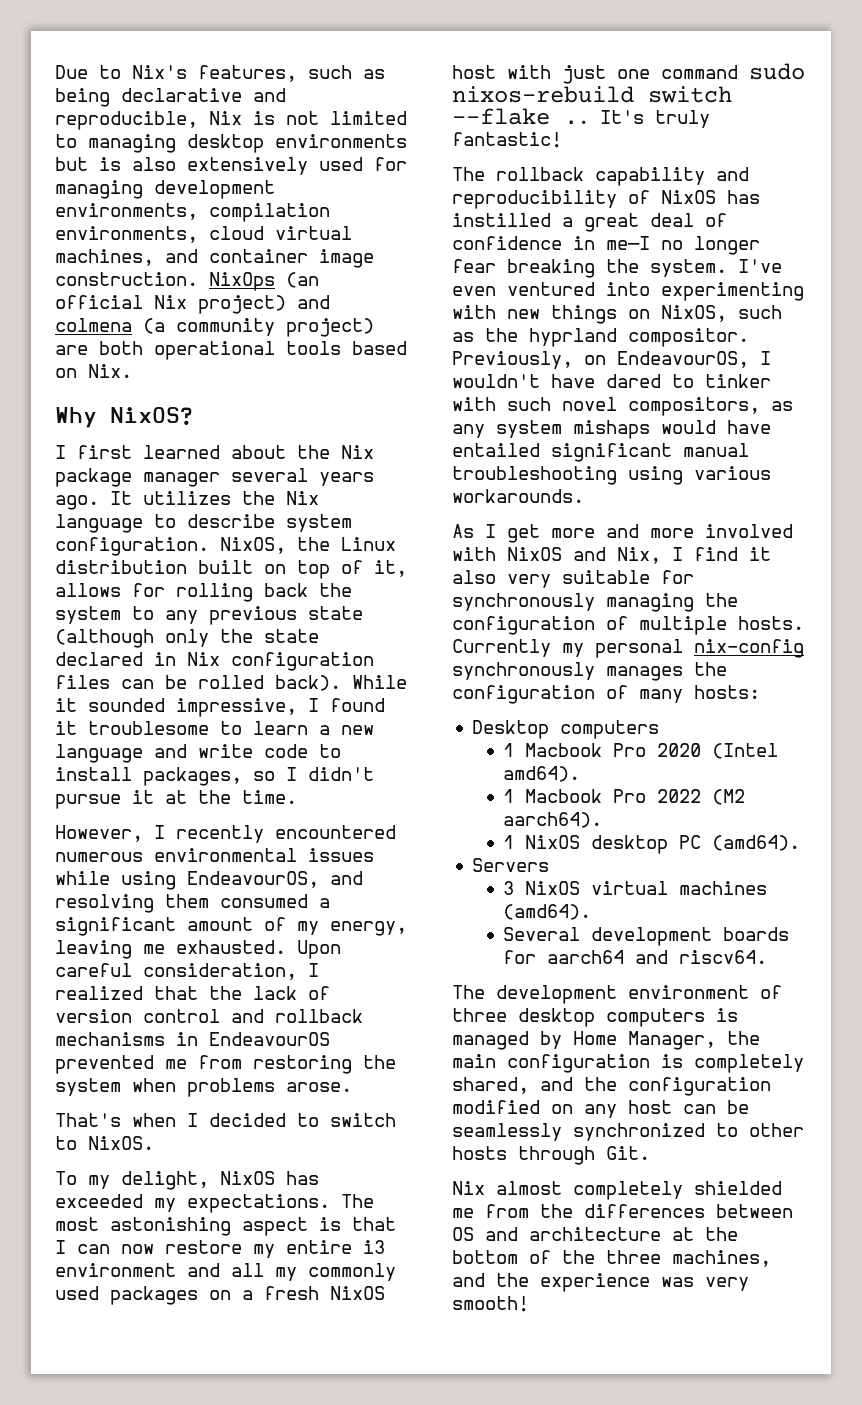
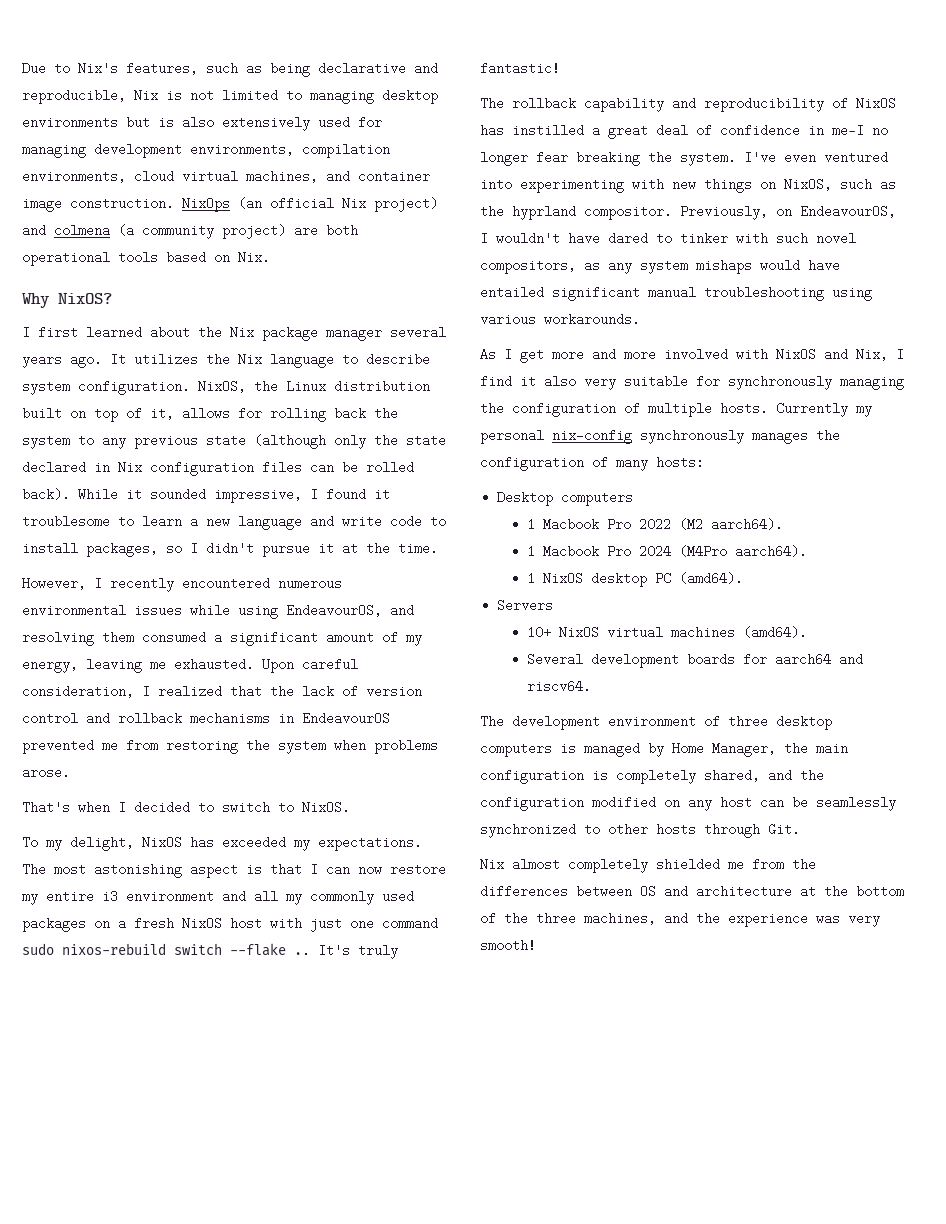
[657,743,779,759] [503,766,581,782] [503,789,746,805] 2020 (Intel amd64). // 1 Macbook Pro 2022 (M2 -> [638,518,783,531] [526,545,727,558] 2022 (M2 aarch64). // 1 Macbook Pro 2024 (M4Pro
[503,881,515,895] 3 -> [526,626,551,639] 10+

